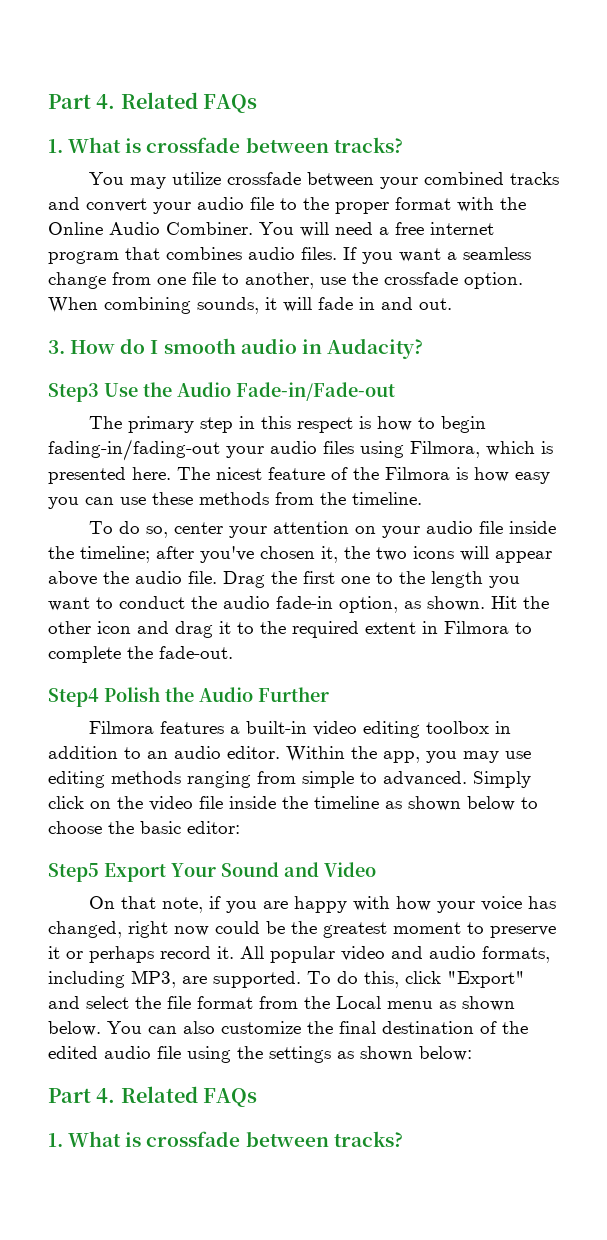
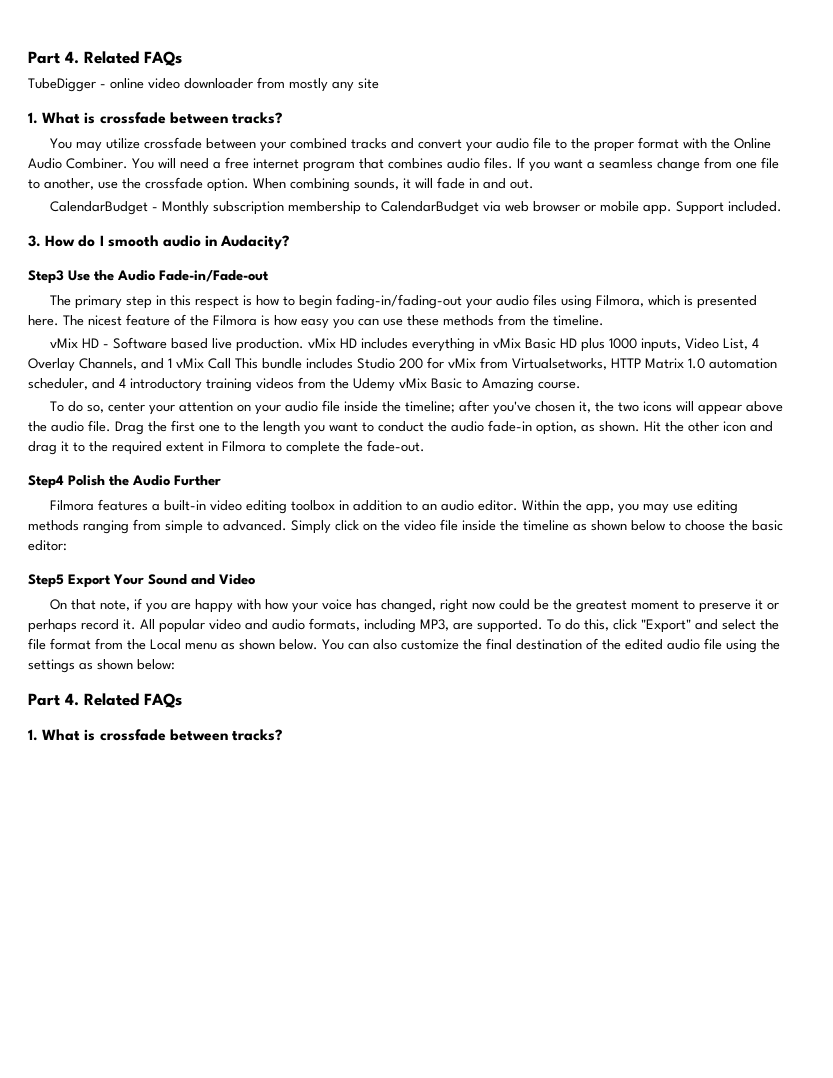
[48,92,258,113] Part 4. Related FAQs -> [28,51,182,66] [28,77,379,92] Part 4. Related FAQs // TubeDigger - online video downloader from mostly any site
(452, 304) none -> [49,201,782,215] // CalendarBudget - Monthly subscription membership to CalendarBudget via web browser or mobile app. Support included.
(422, 498) none -> [49,337,759,352] [28,357,777,372] [28,377,581,392] // vMix HD - Software based live production. vMix HD includes everything in vMix Basic HD plus 1000 inputs, Video List, 4 Overlay Channels, and 1 vMix Call This bundle includes Studio 200 for vMix from Virtualsetworks, HTTP Matrix 1.0 automation scheduler, and 4 introductory training videos from the Udemy vMix Basic to Amazing course.

